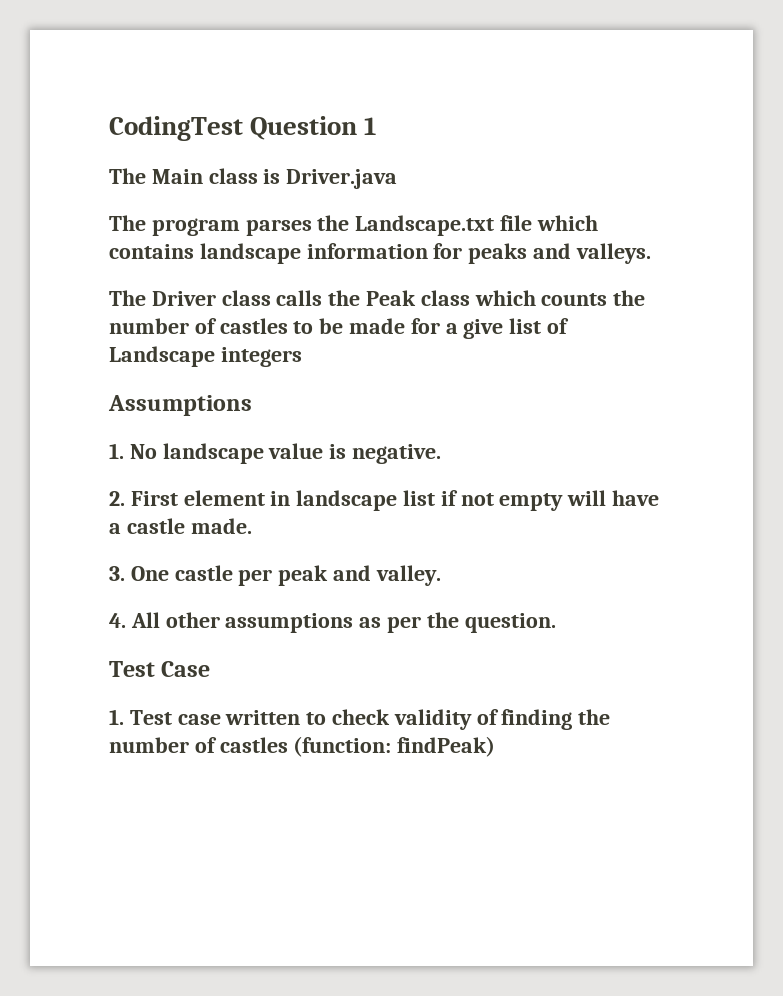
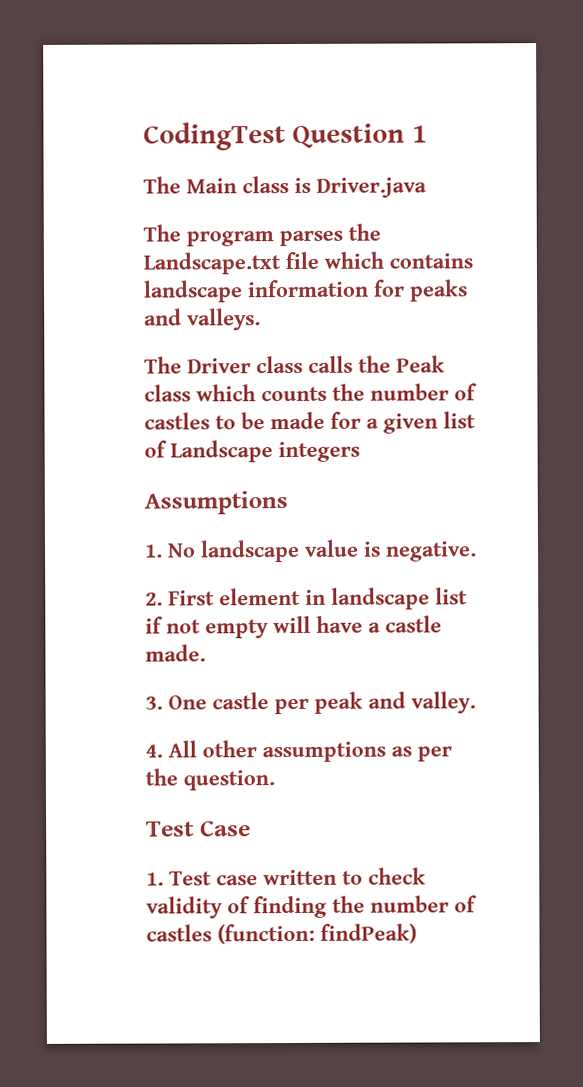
[463,319,504,339] give -> [383,413,438,434] given

